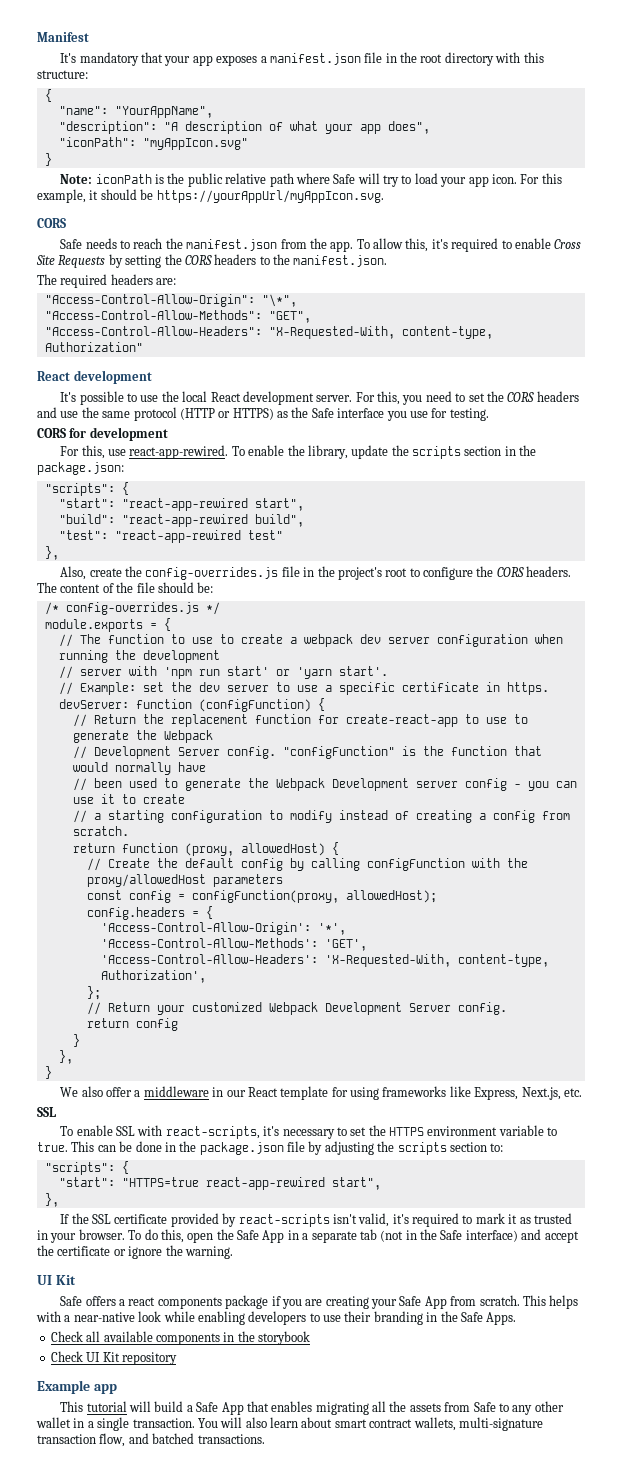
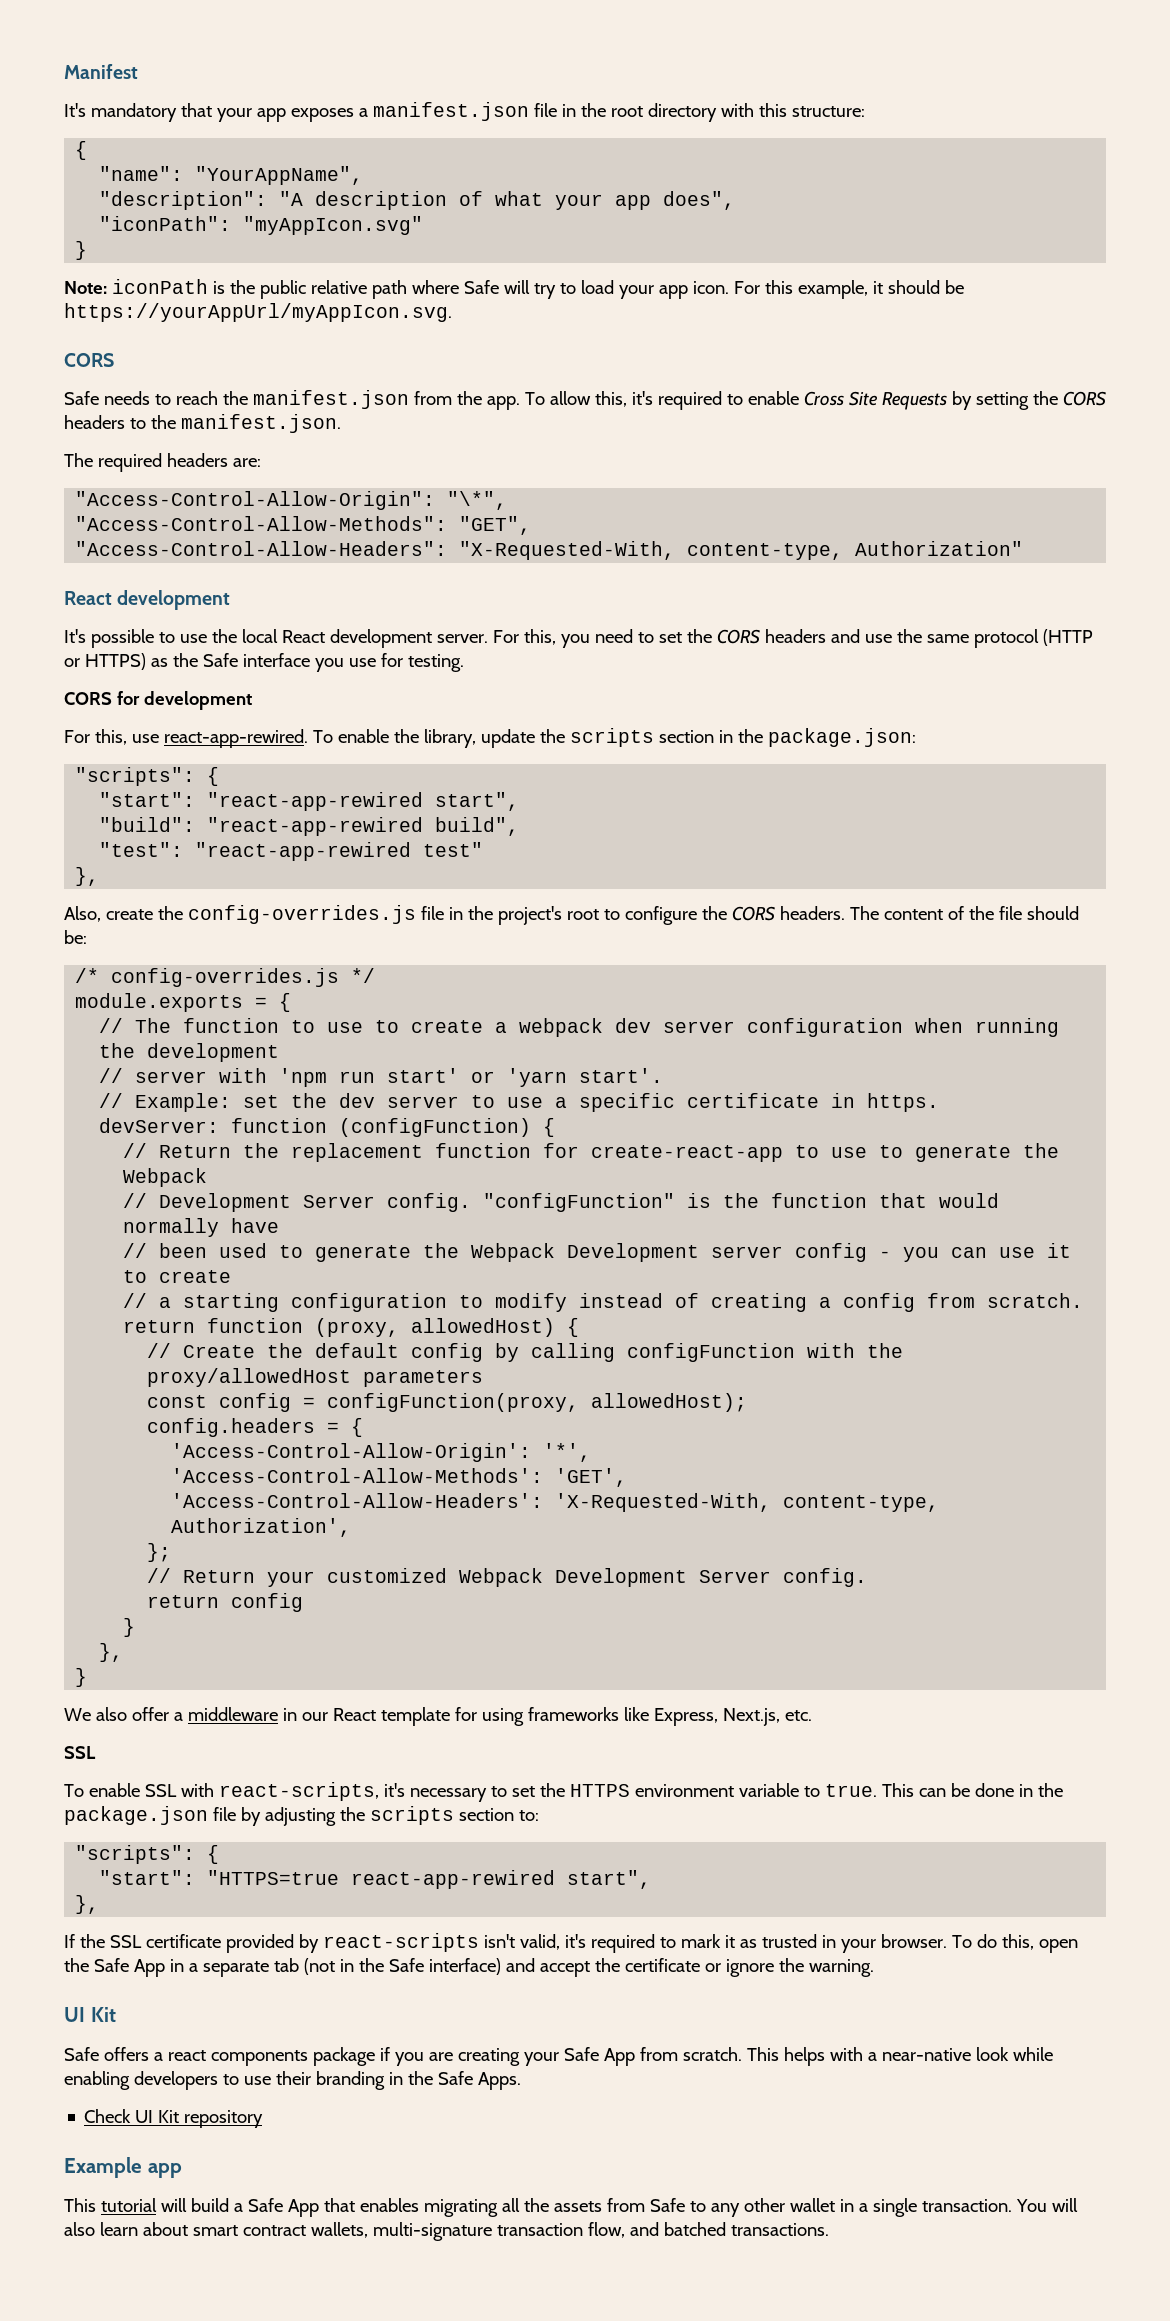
[50,1331,310,1345] // Check all available components in the storybook -> (521, 2081) none

